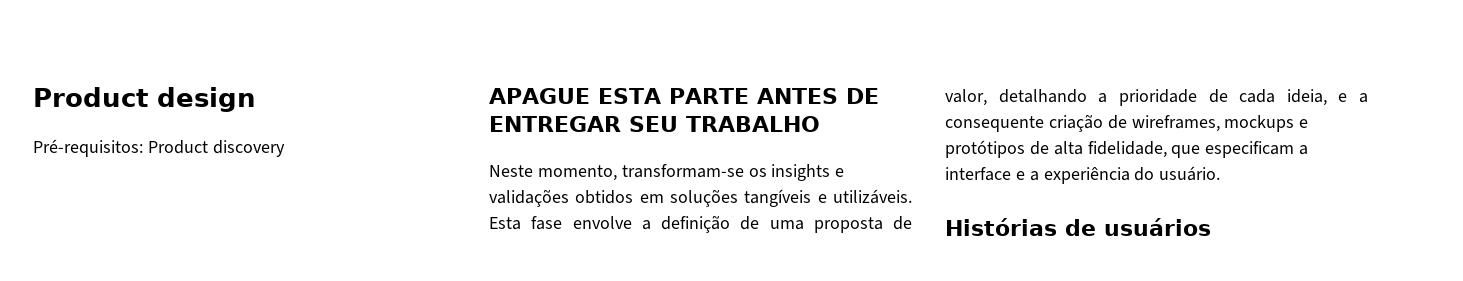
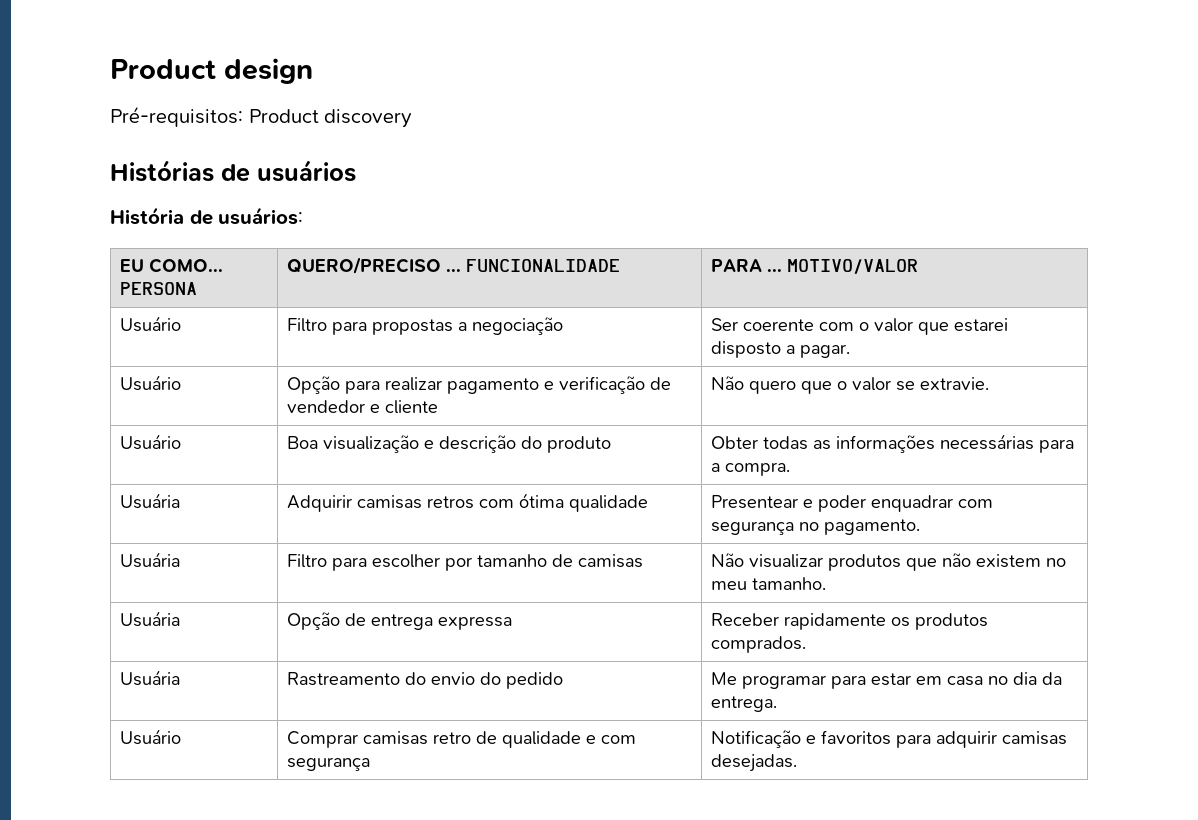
[489,88,879,104] [489,116,820,132] [489,164,845,181] [489,189,912,207] [489,215,912,233] [945,89,1368,106] [945,114,1309,132] [945,140,1309,158] [945,166,1221,184] [945,218,1211,236] APAGUE ESTA PARTE ANTES DE ENTREGAR SEU TRABALHO // Neste momento, transformam-se os insights e validações obtidos em soluções tangíveis e utilizáveis. Esta fase envolve a definição de uma proposta de valor, detalhando a prioridade de cada ideia, e a consequente criação de wireframes, mockups e protótipos de alta fidelidade, que especificam a interface e a experiência do usuário. // Histórias de usuários -> [110,160,356,182] [110,207,304,225] [120,258,224,273] [120,282,198,295] [287,257,621,274] [711,259,919,274] [120,316,182,332] [287,317,564,335] [711,318,1009,335] [711,341,851,358] [120,375,182,391] [287,376,672,394] [287,400,439,414] [711,376,990,394] [120,434,182,450] [287,435,612,453] [711,434,1075,453] [711,462,791,476] [120,493,181,509] [287,493,649,512] [711,495,994,512] [711,519,921,535] [120,552,181,568] [287,554,644,571] [711,553,1067,571] [711,577,827,590] [120,611,181,627] [287,612,513,630] [711,613,989,630] [711,636,807,653] [120,670,181,686] [287,672,564,689] [711,672,1063,689] [711,696,778,712] [120,729,182,745] [287,731,637,748] [287,757,371,771] [711,730,1068,748] [711,754,798,772] Histórias de usuários // História de usuários: // EU COMO... PERSONA | QUERO/PRECISO ... FUNCIONALIDADE | PARA ... MOTIVO/VALOR // Usuário | Filtro para propostas a negociação | Ser coerente com o valor que estarei disposto a pagar. // Usuário | Opção para realizar pagamento e verificação de vendedor e cliente | Não quero que o valor se extravie. // Usuário | Boa visualização e descrição do produto | Obter todas as informações necessárias para a compra. // Usuária | Adquirir camisas retros com ótima qualidade | Presentear e poder enquadrar com segurança no pagamento. // Usuária | Filtro para escolher por tamanho de camisas | Não visualizar produtos que não existem no meu tamanho. // Usuária | Opção de entrega expressa | Receber rapidamente os produtos comprados. // Usuária | Rastreamento do envio do pedido | Me programar para estar em casa no dia da entrega. // Usuário | Comprar camisas retro de qualidade e com segurança | Notificação e favoritos para adquirir camisas desejadas.

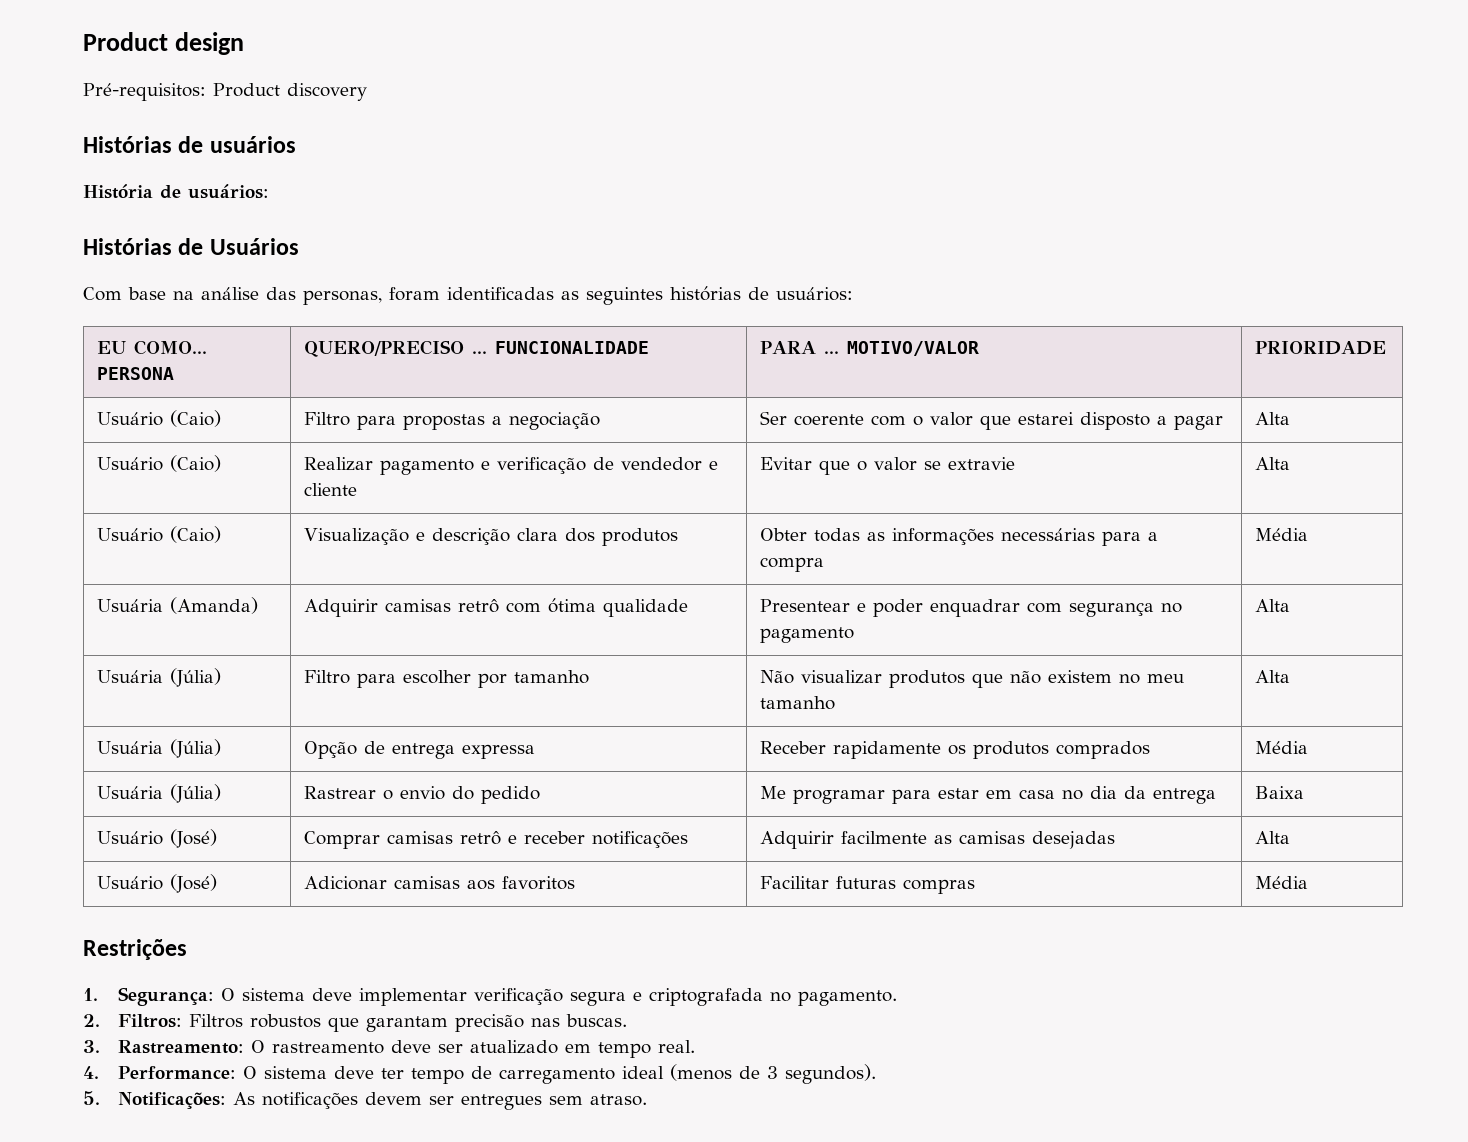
(304, 216) none -> [83,238,299,255] [83,286,853,305] // Histórias de Usuários // Com base na análise das personas, foram identificadas as seguintes histórias de usuários:
[120,316,182,332] // Usuário -> [1255,341,1387,355] [97,410,222,427] | PRIORIDADE // Usuário (Caio)
[800,344,851,358] [120,375,182,391] [287,376,443,394] pagar. // Usuário | Opção para realizar -> [1174,415,1224,430] [1255,412,1291,425] [97,455,222,472] [304,457,374,471] pagar | Alta // Usuário (Caio) | Realizar
[711,376,797,394] Não quero -> [760,457,813,470] Evitar
[920,377,990,390] [120,434,182,450] [287,435,612,453] extravie. // Usuário | Boa visualização e descrição do produto -> [948,457,1016,470] [1255,457,1291,470] [97,526,222,543] [304,528,679,546] extravie | Alta // Usuário (Caio) | Visualização e descrição clara dos produtos
[725,462,791,476] [120,493,181,509] compra. // Usuária -> [760,557,825,572] [1255,528,1309,541] [97,597,259,614] compra | Média // Usuária (Amanda)
[427,496,475,509] retros -> [458,599,500,613] retrô
[824,519,921,535] [120,552,181,568] pagamento. // Usuária -> [760,627,855,643] [1255,599,1291,612] [97,668,222,687] pagamento | Alta // Usuária (Júlia)
[552,554,644,568] de camisas -> (590, 677) none
[752,577,827,590] [120,611,181,627] tamanho. // Usuária -> [760,696,836,710] [1255,670,1291,683] [97,739,222,758] tamanho | Alta // Usuária (Júlia)
[711,636,807,653] [120,670,181,686] [287,672,427,686] comprados. // Usuária | Rastreamento do -> [1056,741,1151,759] [1255,741,1309,754] [97,784,222,803] [304,786,394,800] comprados | Média // Usuária (Júlia) | Rastrear o
[711,696,778,712] [120,729,182,745] entrega. // Usuário -> [1153,788,1217,804] [1255,786,1305,799] [97,829,218,848] entrega | Baixa // Usuário (José)
[433,731,637,748] [287,757,371,771] [711,730,1068,748] [711,754,798,772] retro de qualidade e com segurança | Notificação e favoritos para adquirir camisas desejadas. -> [460,831,689,848] [760,831,1116,849] [1255,831,1291,844] [97,874,218,893] [304,876,576,890] [760,876,976,894] [1255,876,1309,889] [83,939,187,960] [83,987,898,1006] [83,1014,628,1032] [83,1040,696,1058] [83,1064,877,1084] [83,1091,648,1110] retrô e receber notificações | Adquirir facilmente as camisas desejadas | Alta // Usuário (José) | Adicionar camisas aos favoritos | Facilitar futuras compras | Média // Restrições // 1. Segurança: O sistema deve implementar verificação segura e criptografada no pagamento. // 2. Filtros: Filtros robustos que garantam precisão nas buscas. // 3. Rastreamento: O rastreamento deve ser atualizado em tempo real. // 4. Performance: O sistema deve ter tempo de carregamento ideal (menos de 3 segundos). // 5. Notificações: As notificações devem ser entregues sem atraso.

